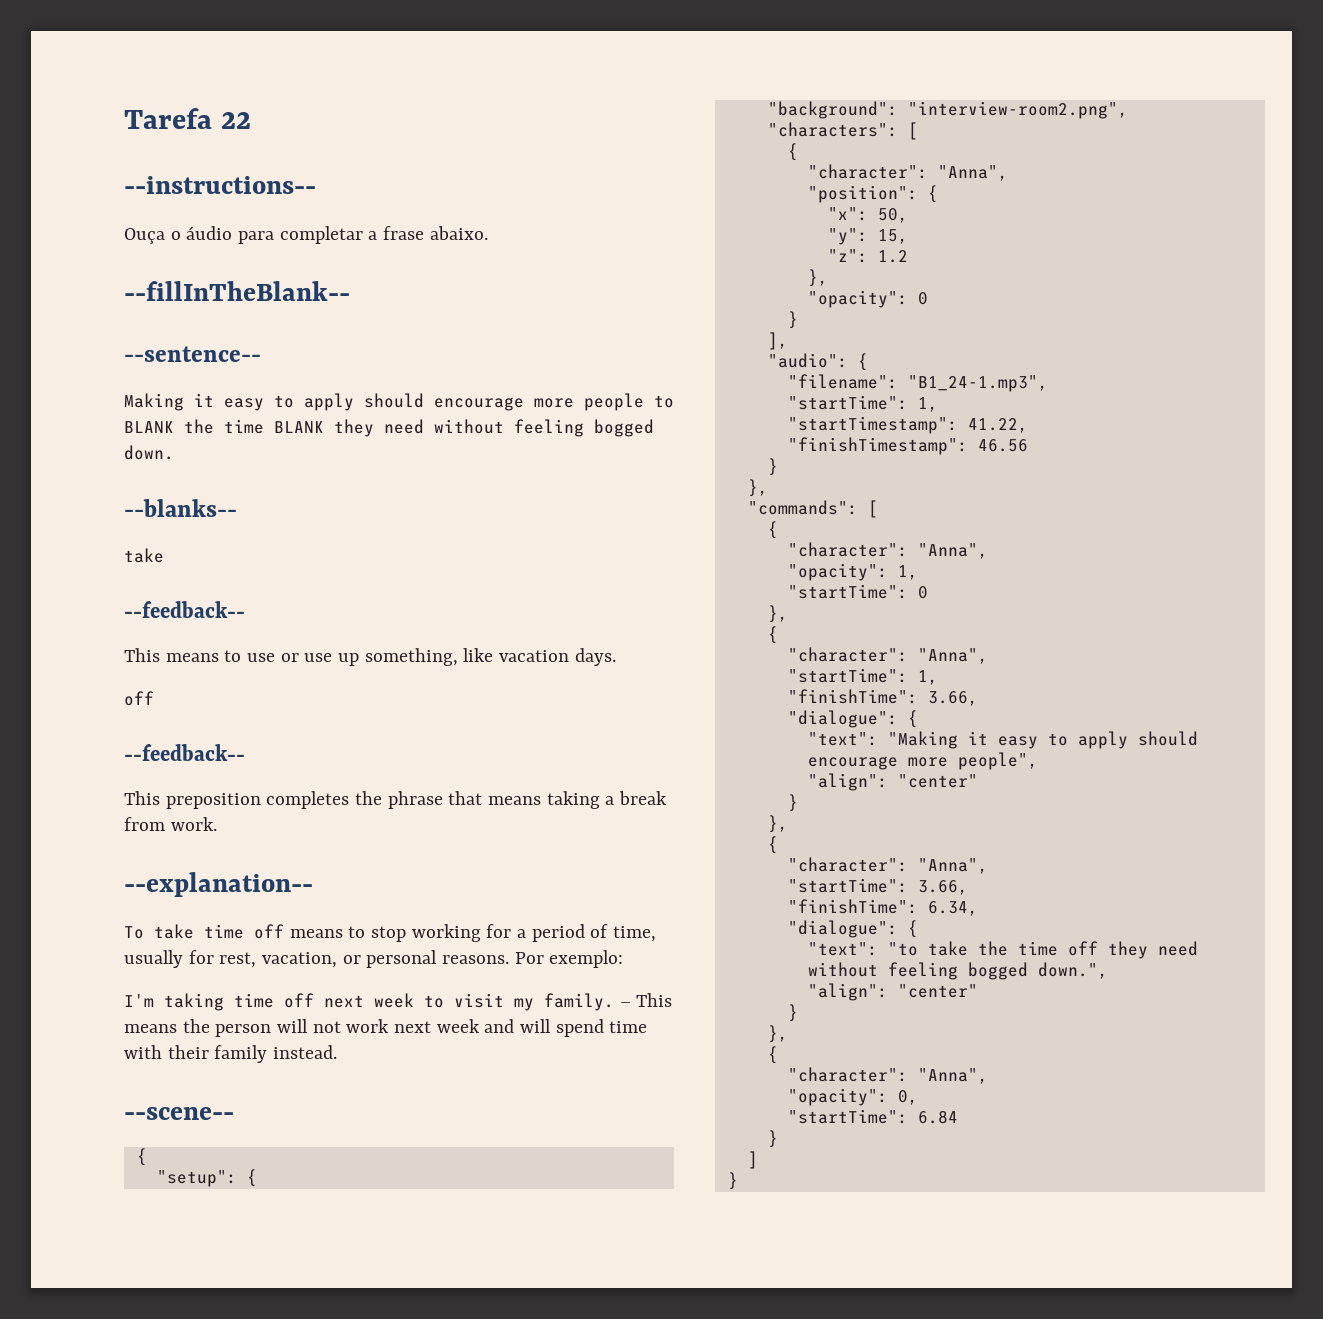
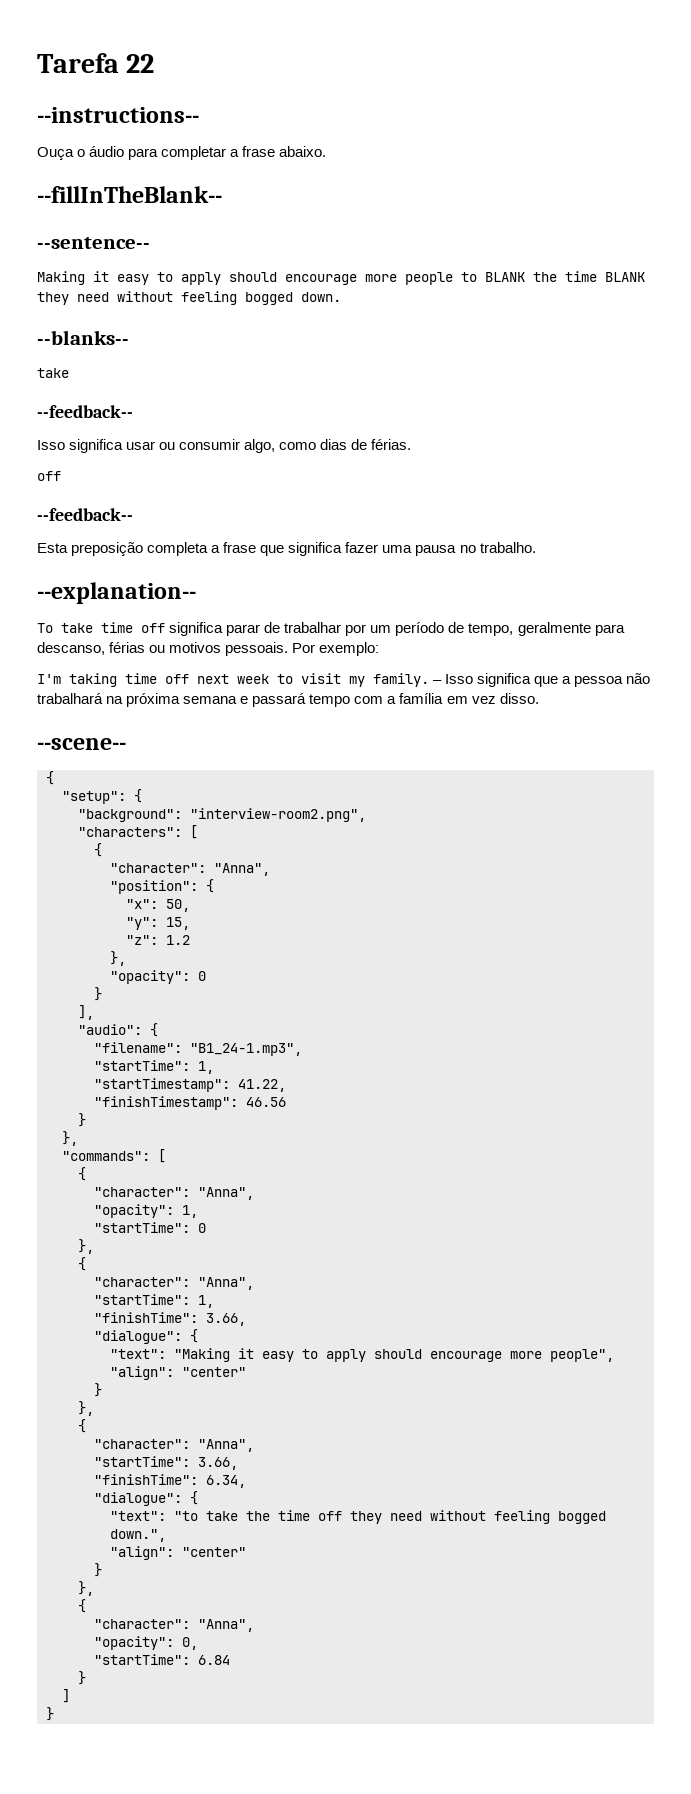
[124,648,616,666] [124,691,154,706] [124,744,245,761] [124,791,668,809] [124,817,217,831] This means to use or use up something, like vacation days. // off // --feedback-- // This preposition completes the phrase that means taking a break from work. -> [37,439,412,453] [37,471,61,481] [37,508,133,521] [37,542,536,556] Isso significa usar ou consumir algo, como dias de férias. // off // --feedback-- // Esta preposição completa a frase que significa fazer uma pausa no trabalho.
[289,924,657,942] [124,950,510,968] means to stop working for a period of time, usually for rest, vacation, or personal reasons. -> [169,622,625,636] [37,642,289,656] significa parar de trabalhar por um período de tempo, geralmente para descanso, férias ou motivos pessoais.
[636,993,673,1007] [124,1019,648,1037] [124,1045,338,1063] This means the person will not work next week and will spend time with their family instead. -> [445,673,651,687] [37,693,539,707] Isso significa que a pessoa não trabalhará na próxima semana e passará tempo com a família em vez disso.

